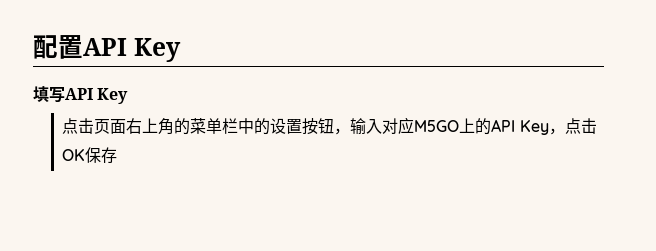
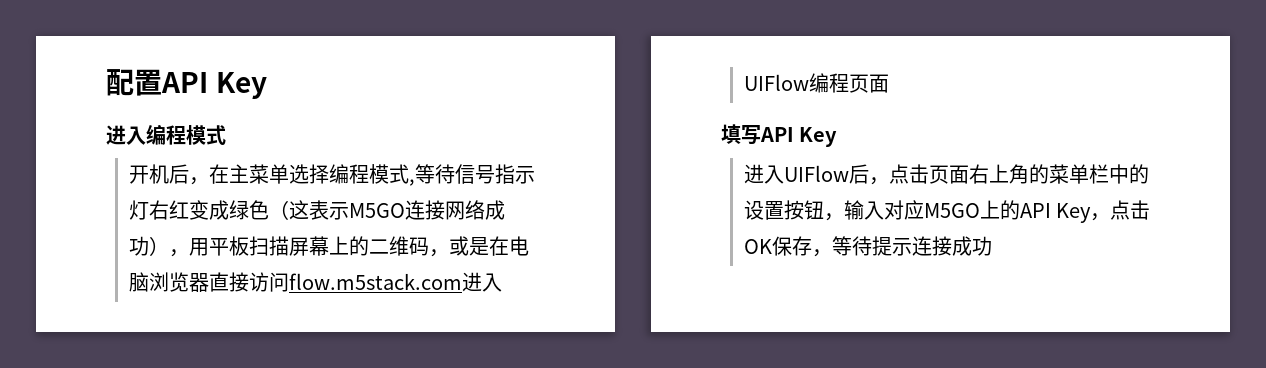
(181, 50) none -> [106,124,226,145] [128,164,535,186] [128,200,505,220] [128,236,529,257] [128,272,502,292] [743,73,889,93] // 进入编程模式 // 开机后，在主菜单选择编程模式,等待信号指示灯右红变成绿色（这表示M5GO连接网络成功），用平板扫描屏幕上的二维码，或是在电脑浏览器直接访问flow.m5stack.com进入UIFlow编程页面
(129, 96) none -> [743,164,889,185] 进入UIFlow后，
(118, 155) none -> [811,236,992,257] ，等待提示连接成功

